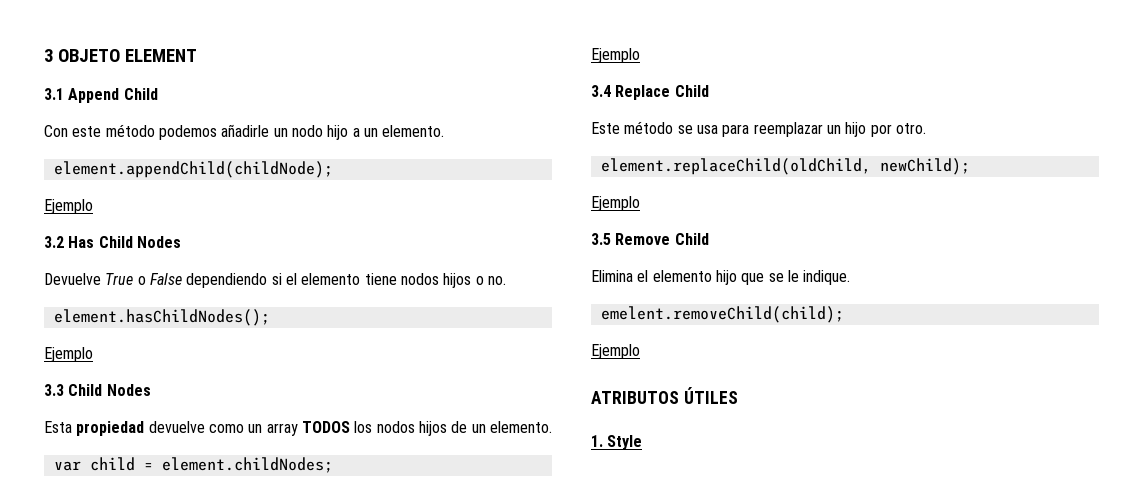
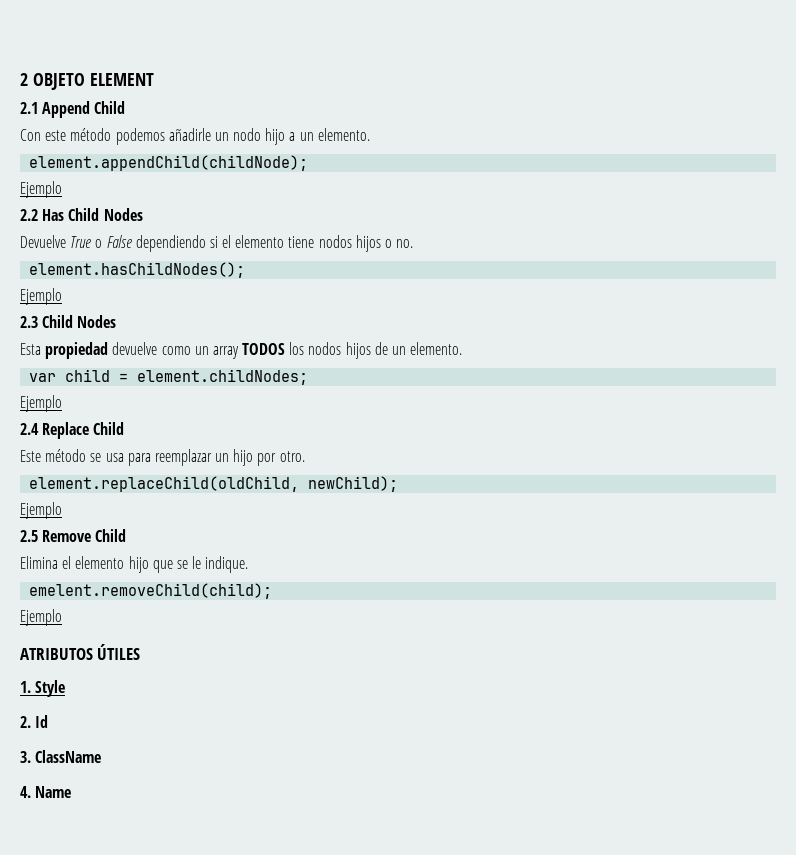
[44,49,53,62] 3 -> [20,73,28,86] 2
[44,88,64,100] 3.1 -> [20,102,38,114] 2.1
[44,236,64,248] 3.2 -> [20,209,38,221] 2.2
[44,384,64,396] 3.3 -> [20,316,38,328] 2.3
[591,85,611,97] 3.4 -> [20,423,39,435] 2.4
[591,233,611,245] 3.5 -> [20,530,38,542] 2.5
(643, 442) none -> [20,715,49,728] [20,750,102,763] [20,786,72,798] // 2. Id // 3. ClassName // 4. Name

